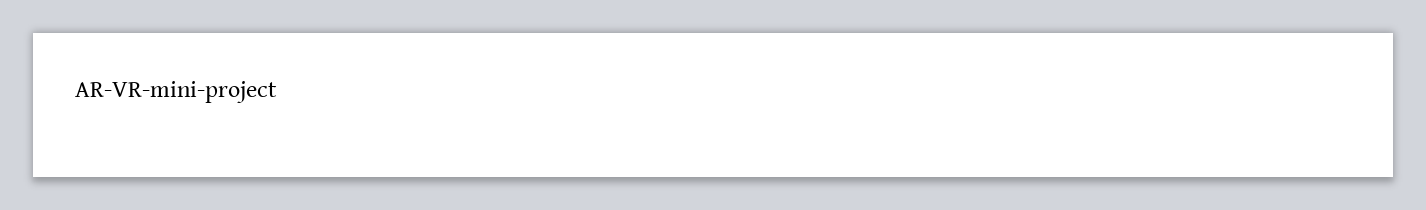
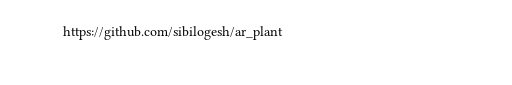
[75,81,277,103] AR-VR-mini-project -> [63,26,283,40] https://github.com/sibilogesh/ar_plant

